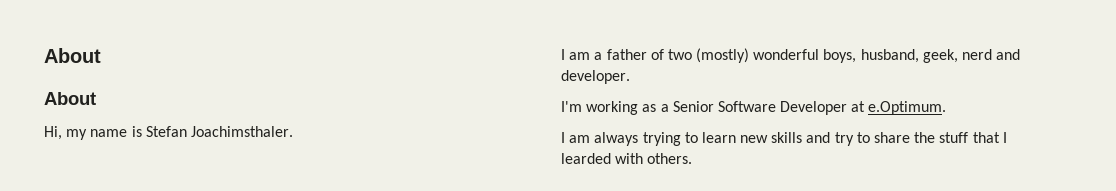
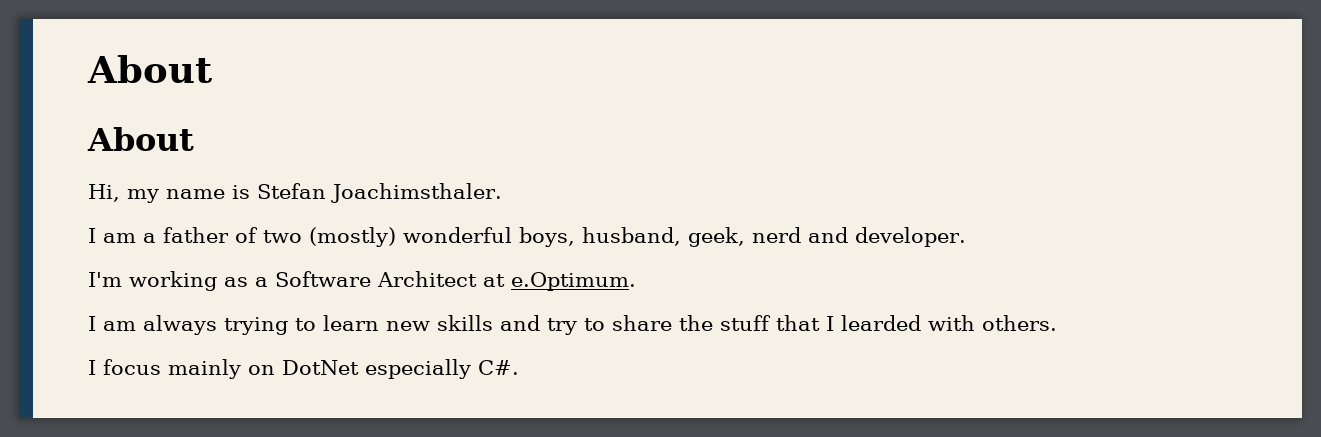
[672,101,848,115] Senior Software Developer -> [275,271,477,287] Software Architect
(693, 158) none -> [88,359,519,379] // I focus mainly on DotNet especially C#.

